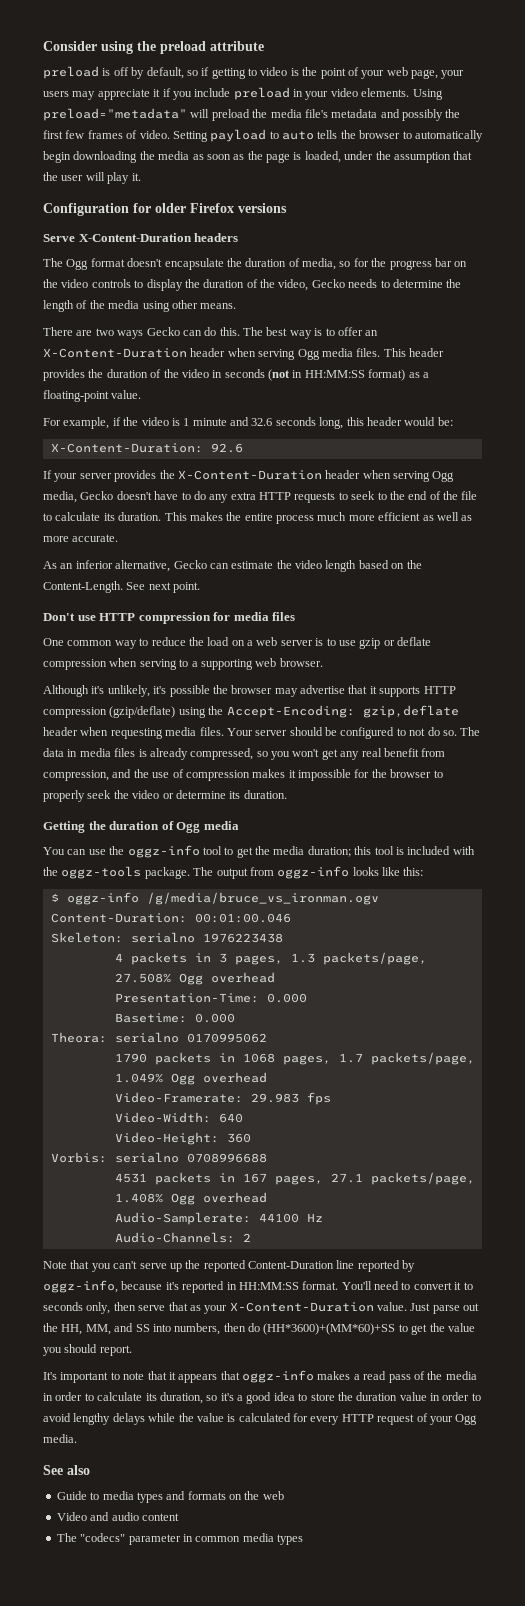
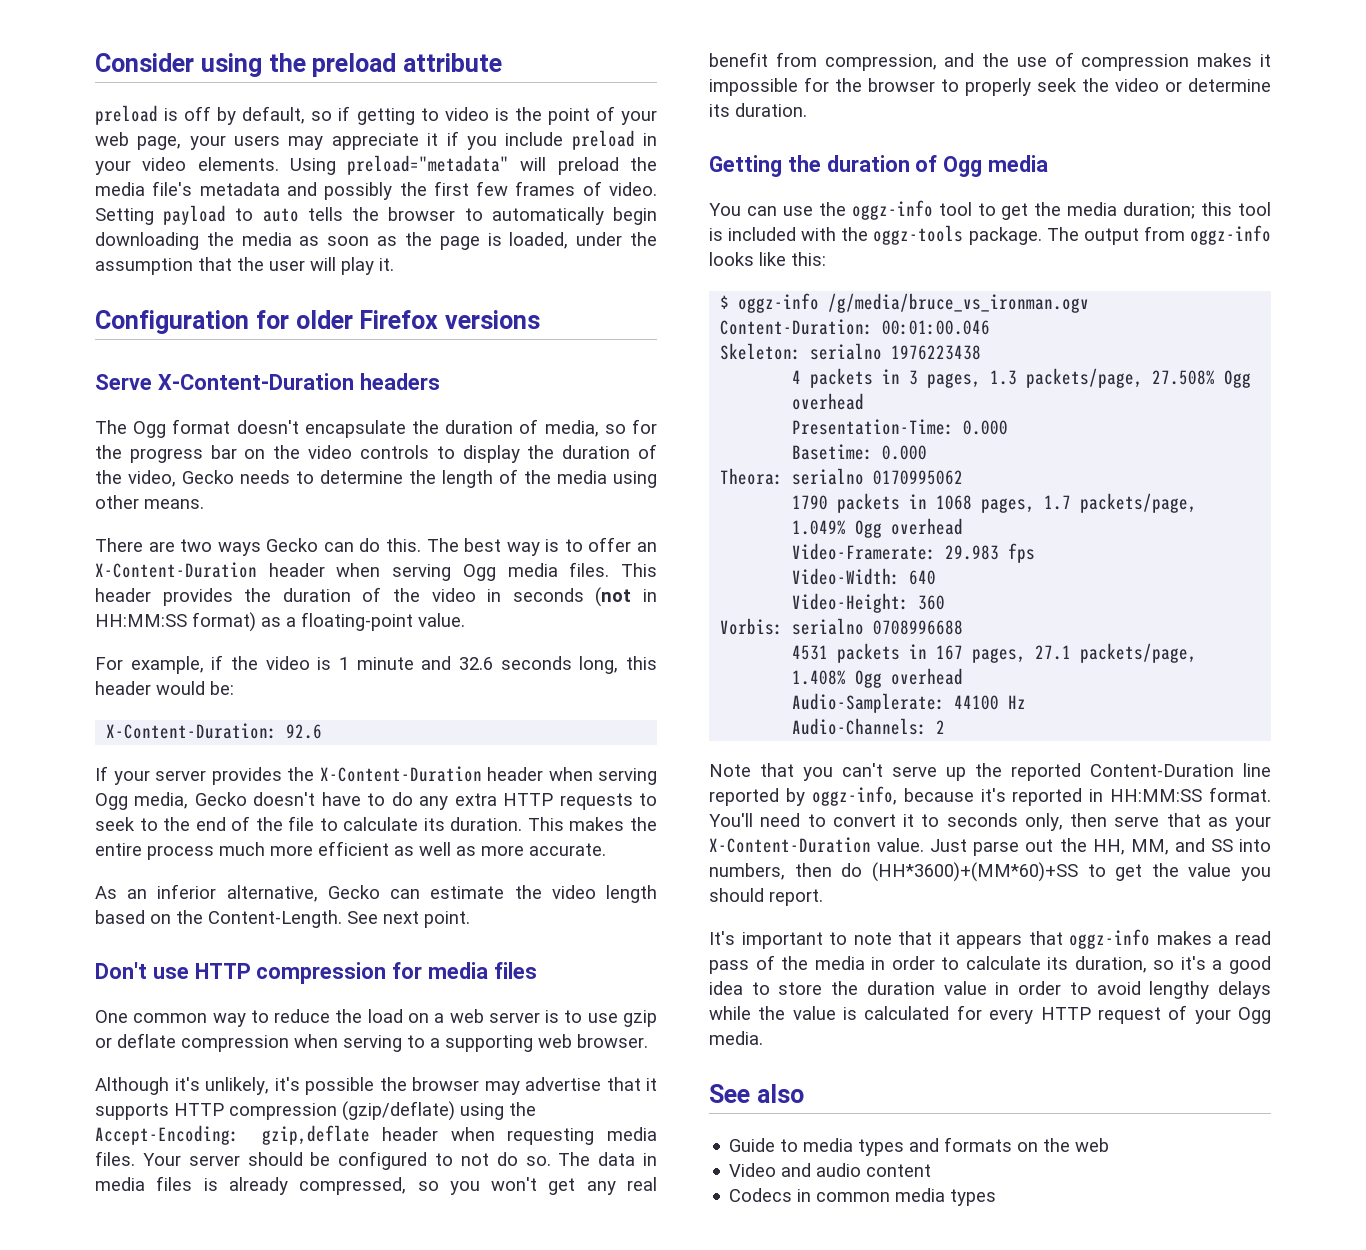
[56,1533,181,1545] The "codecs" parameter -> [729,1188,793,1202] Codecs

